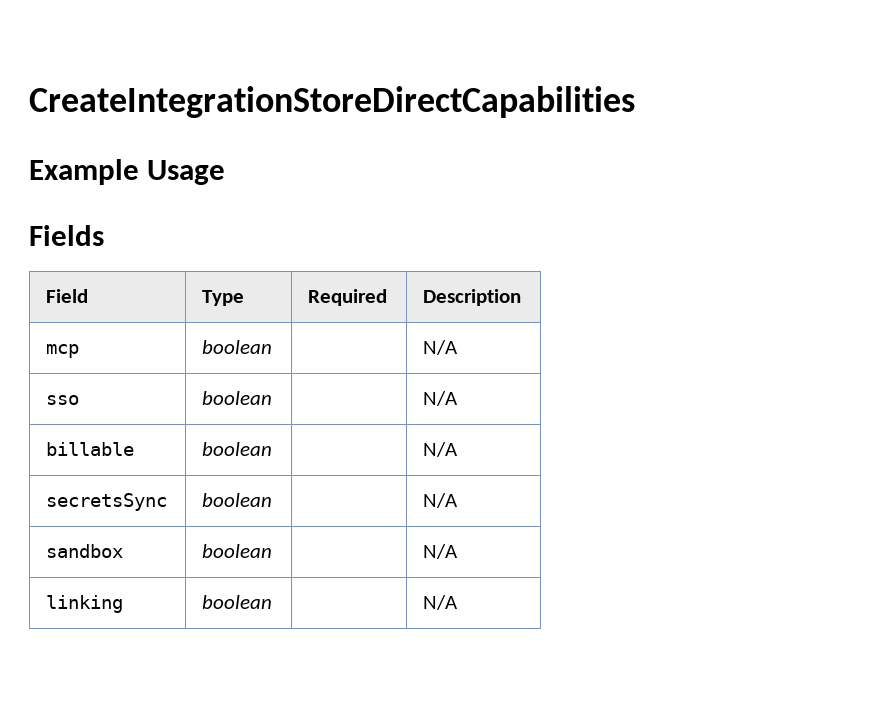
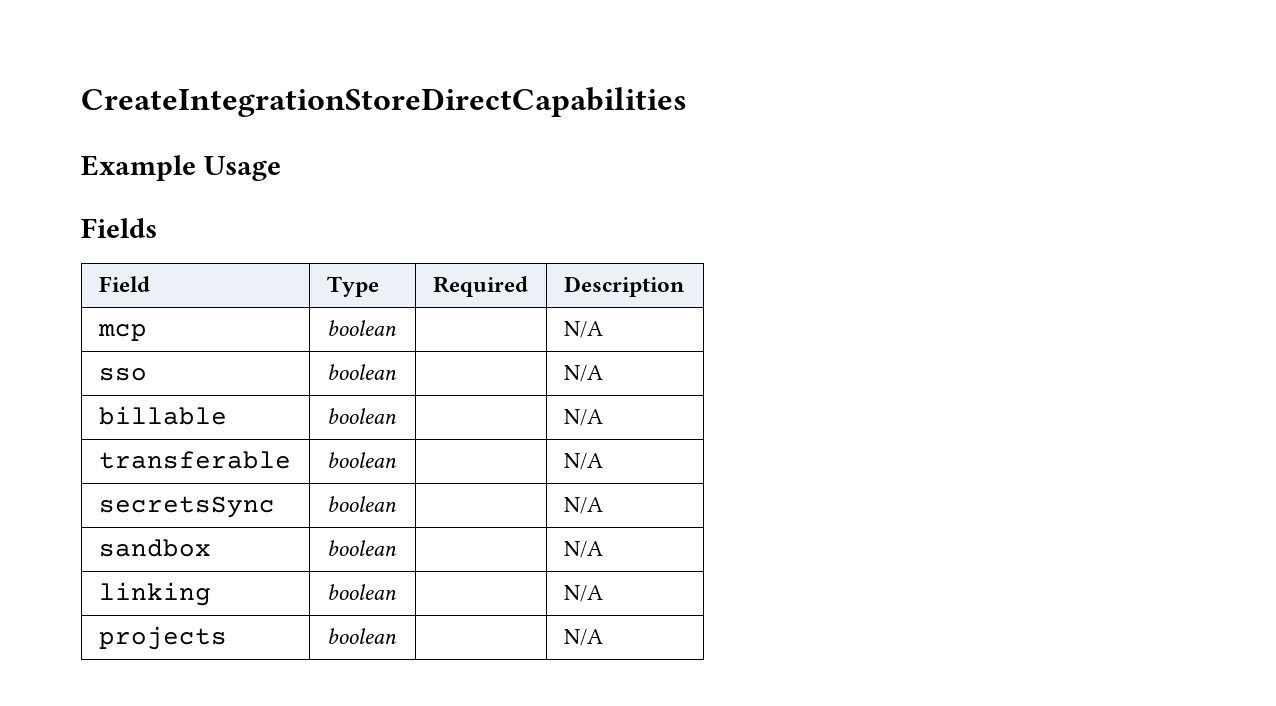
(459, 449) none -> [98,451,291,469] [326,452,396,468] [563,453,603,470] // transferable | boolean | | N/A
(459, 602) none -> [98,626,227,650] [326,628,396,644] [563,629,603,646] // projects | boolean | | N/A

